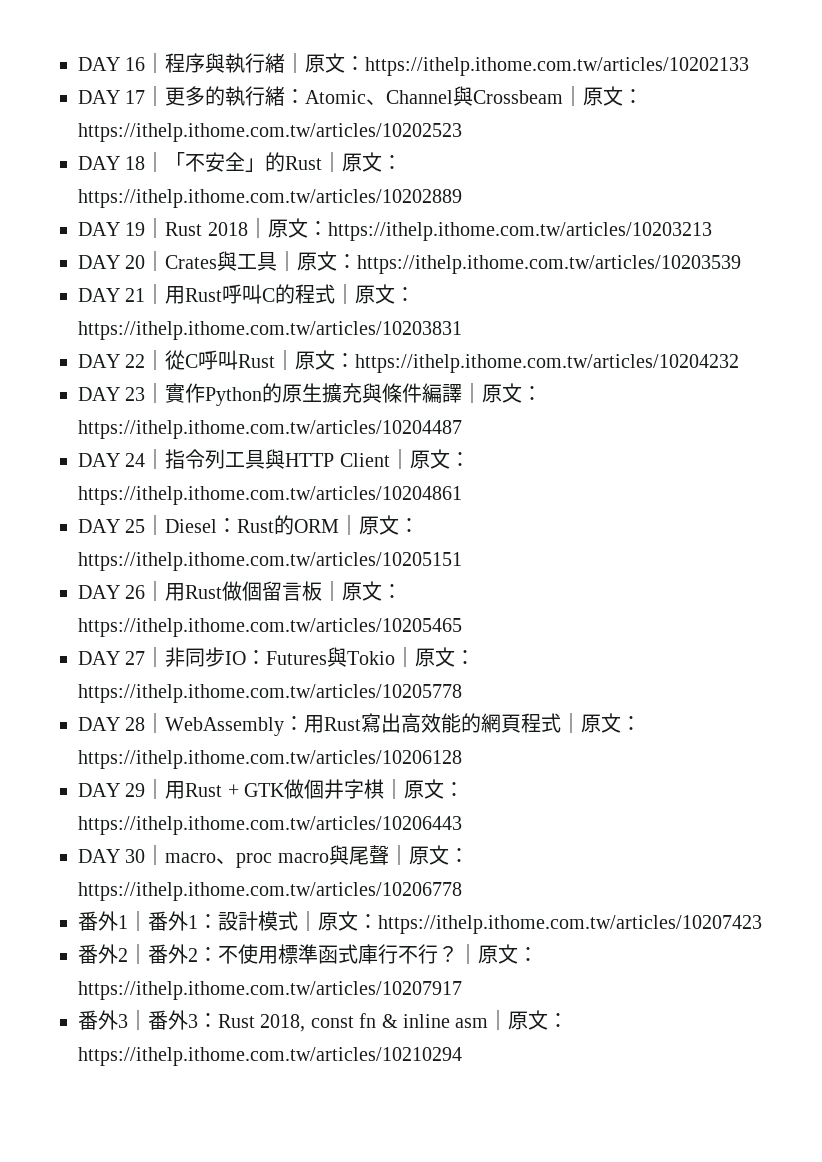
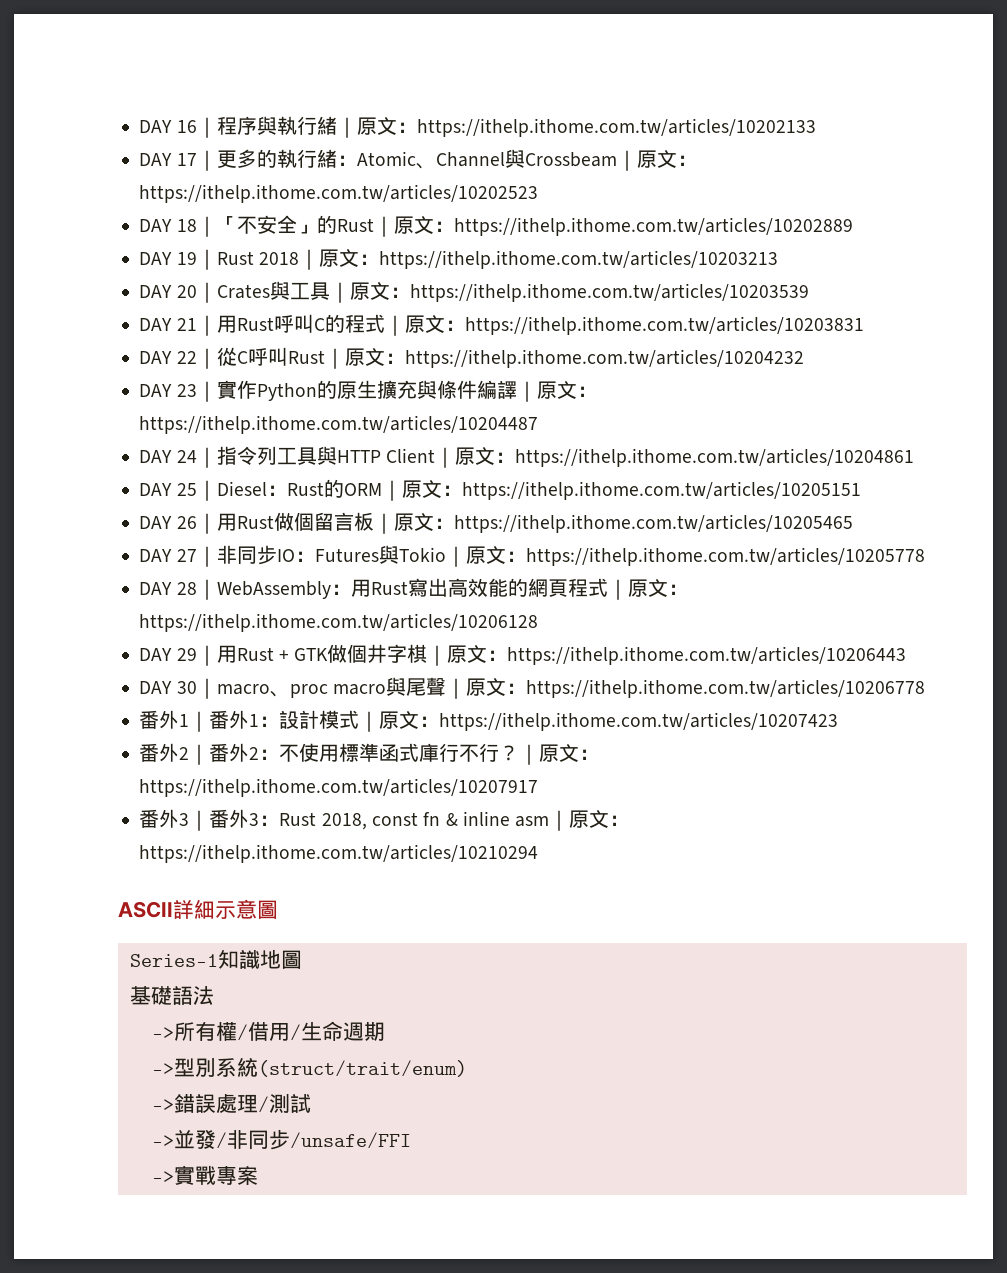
(462, 1056) none -> [118,899,278,919] [129,949,302,969] [129,986,214,1005] [151,1021,385,1041] [151,1058,467,1077] [151,1094,311,1114] [151,1129,411,1150] [151,1165,258,1185] // ASCII詳細示意圖 // Series-1知識地圖 // 基礎語法 // ->所有權/借用/生命週期 // ->型別系統(struct/trait/enum) // ->錯誤處理/測試 // ->並發/非同步/unsafe/FFI // ->實戰專案

